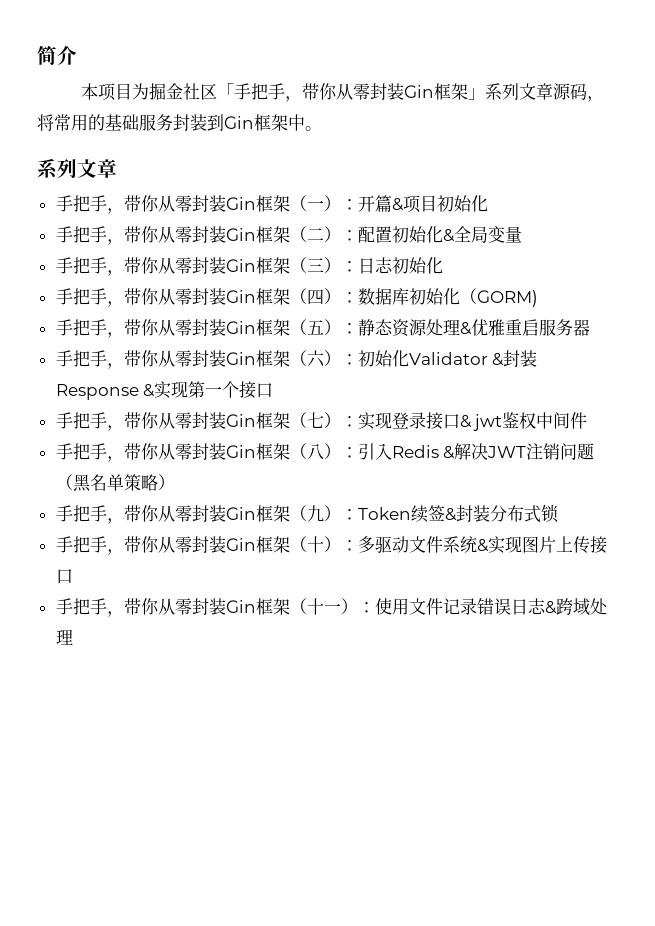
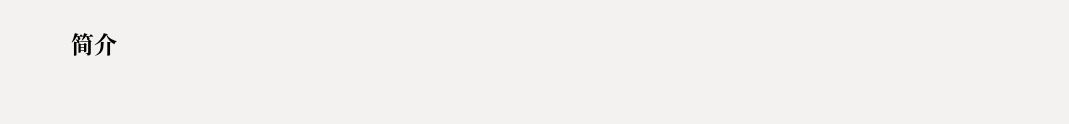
[81,83,605,102] [37,114,322,131] [37,158,117,179] [55,195,488,214] [55,226,522,245] [55,257,443,276] [55,288,538,307] [55,319,590,338] [55,350,538,369] [55,381,274,400] [55,412,588,431] [55,443,595,462] [55,474,175,492] [55,504,559,524] [55,536,607,555] [55,569,73,584] [55,598,607,617] [55,629,73,645] // 本项目为掘金社区「手把手，带你从零封装Gin框架」系列文章源码，将常用的基础服务封装到Gin框架中。 // 系列文章 // 手把手，带你从零封装Gin框架（一）：开篇&项目初始化 // 手把手，带你从零封装Gin框架（二）：配置初始化&全局变量 // 手把手，带你从零封装Gin框架（三）：日志初始化 // 手把手，带你从零封装Gin框架（四）：数据库初始化（GORM) // 手把手，带你从零封装Gin框架（五）：静态资源处理&优雅重启服务器 // 手把手，带你从零封装Gin框架（六）：初始化Validator &封装Response &实现第一个接口 // 手把手，带你从零封装Gin框架（七）：实现登录接口& jwt鉴权中间件 // 手把手，带你从零封装Gin框架（八）：引入Redis &解决JWT注销问题（黑名单策略） // 手把手，带你从零封装Gin框架（九）：Token续签&封装分布式锁 // 手把手，带你从零封装Gin框架（十）：多驱动文件系统&实现图片上传接口 // 手把手，带你从零封装Gin框架（十一）：使用文件记录错误日志&跨域处理 -> (117, 44) none

